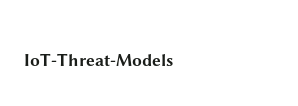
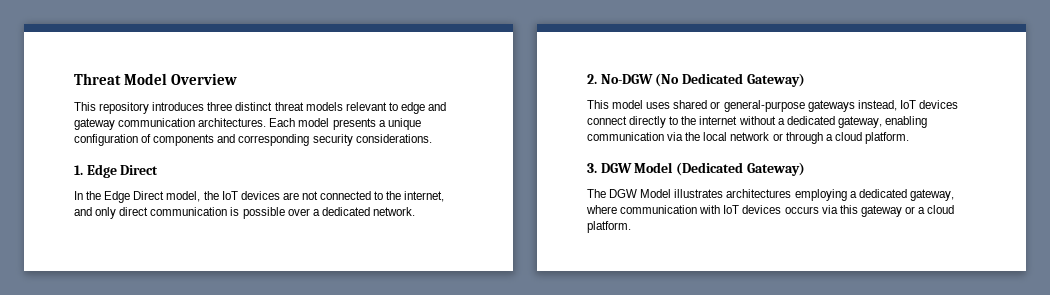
[24,53,173,66] IoT-Threat-Models -> [74,73,237,85] [74,102,447,114] [74,118,421,130] [74,134,432,146] [74,164,159,178] [74,191,445,203] [74,207,415,219] [587,73,805,87] [587,100,958,112] [587,116,927,128] [587,132,909,144] [587,162,805,176] [587,189,954,201] [586,205,955,217] [587,221,631,233] Threat Model Overview // This repository introduces three distinct threat models relevant to edge and gateway communication architectures. Each model presents a unique configuration of components and corresponding security considerations. // 1. Edge Direct // In the Edge Direct model, the IoT devices are not connected to the internet, and only direct communication is possible over a dedicated network. // 2. No-DGW (No Dedicated Gateway) // This model uses shared or general-purpose gateways instead, IoT devices connect directly to the internet without a dedicated gateway, enabling communication via the local network or through a cloud platform. // 3. DGW Model (Dedicated Gateway) // The DGW Model illustrates architectures employing a dedicated gateway, where communication with IoT devices occurs via this gateway or a cloud platform.

